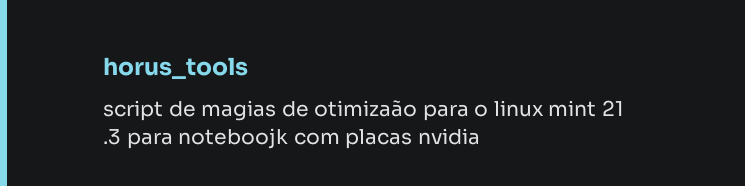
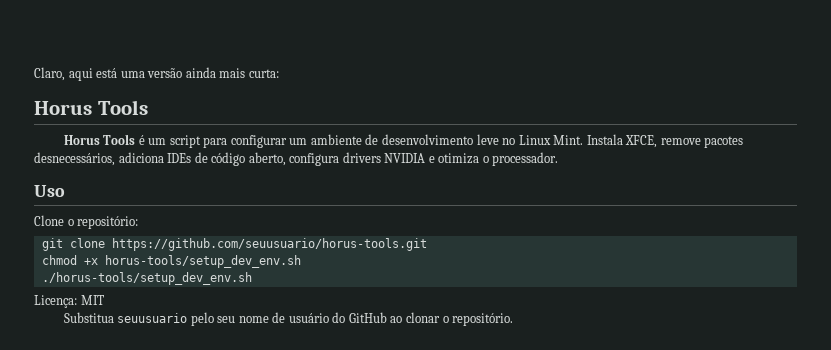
[103,57,248,80] [103,100,624,121] [103,128,480,149] horus_tools // script de magias de otimizaão para o linux mint 21 .3 para noteboojk com placas nvidia -> [34,67,279,81] [34,100,148,115] [63,134,744,148] [34,152,559,166] [34,185,65,197] [34,215,139,229] [41,238,427,251] [41,255,301,268] [41,272,252,285] [34,295,104,308] [63,312,514,326] Claro, aqui está uma versão ainda mais curta: // Horus Tools // Horus Tools é um script para configurar um ambiente de desenvolvimento leve no Linux Mint. Instala XFCE, remove pacotes desnecessários, adiciona IDEs de código aberto, configura drivers NVIDIA e otimiza o processador. // Uso // Clone o repositório: // git clone https://github.com/seuusuario/horus-tools.git // chmod +x horus-tools/setup_dev_env.sh // ./horus-tools/setup_dev_env.sh // Licença: MIT // Substitua seuusuario pelo seu nome de usuário do GitHub ao clonar o repositório.

